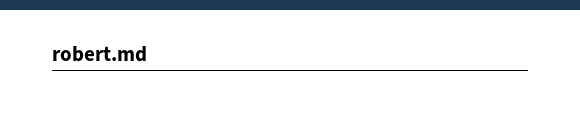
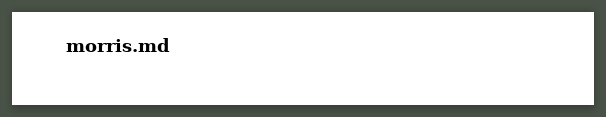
[52,46,147,62] robert.md -> [66,38,170,52] morris.md

